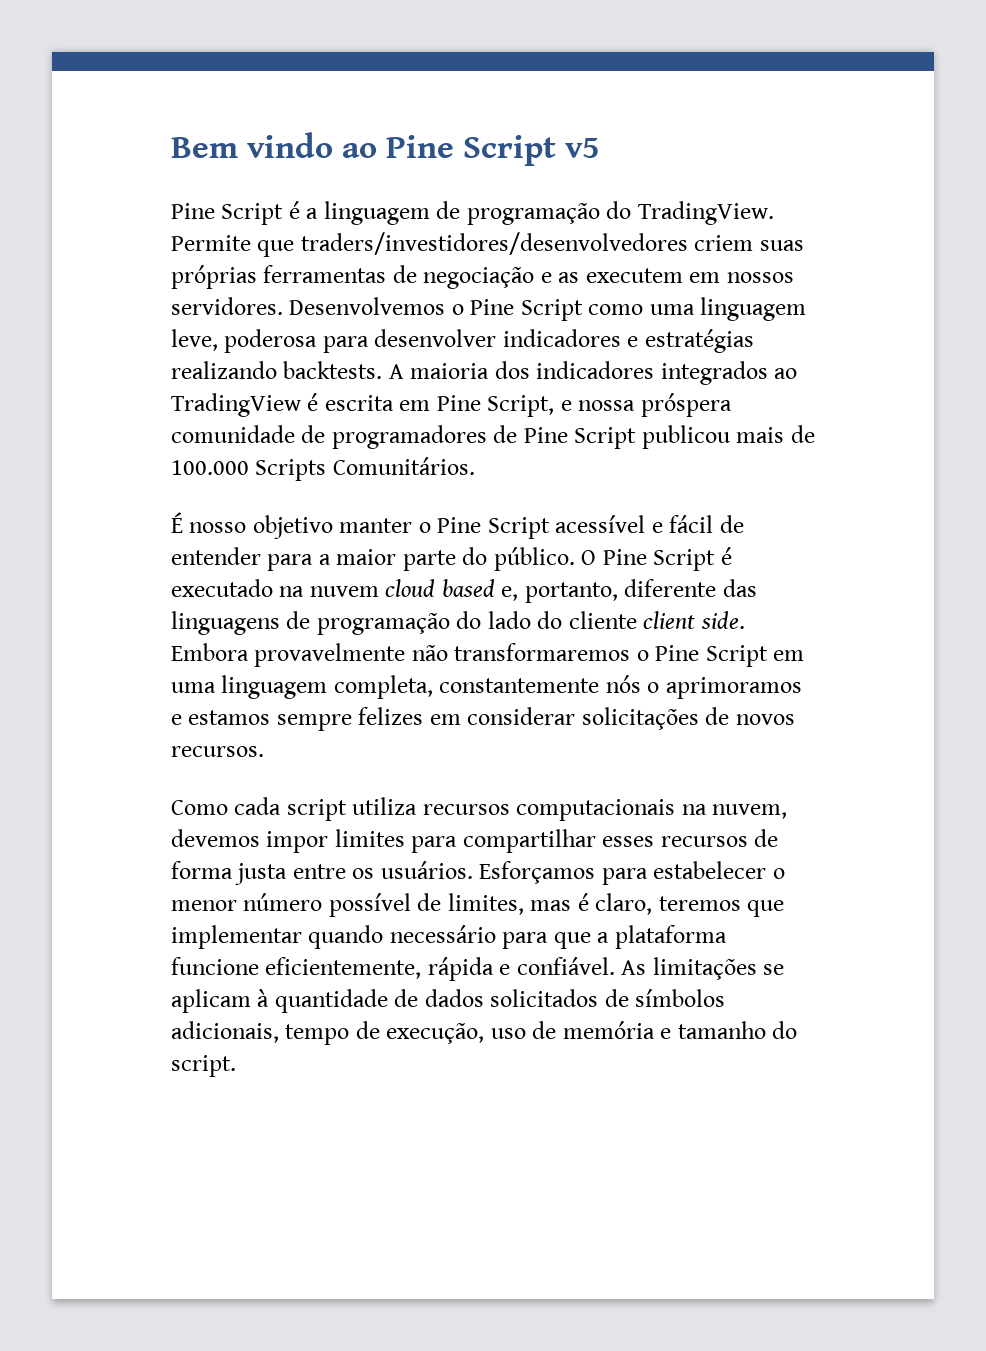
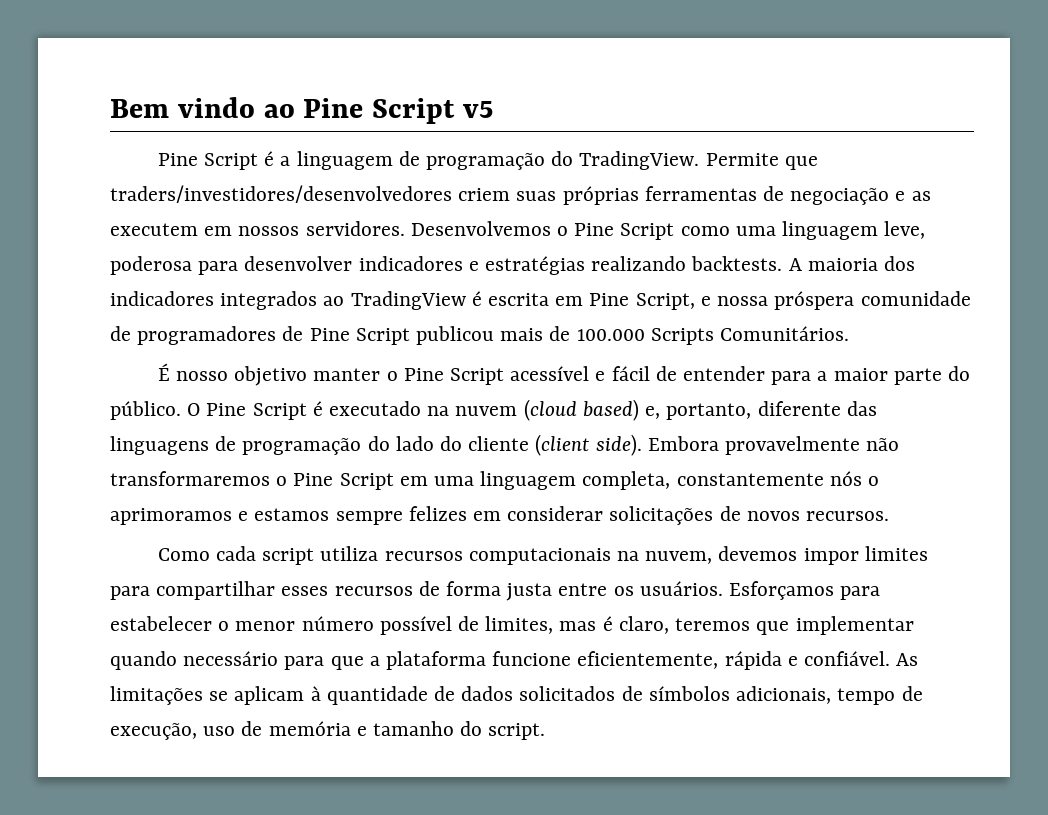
[385,579,495,597] cloud based -> [523,399,639,421] (cloud based)
[643,611,745,629] client side. -> [535,434,642,456] (client side).

